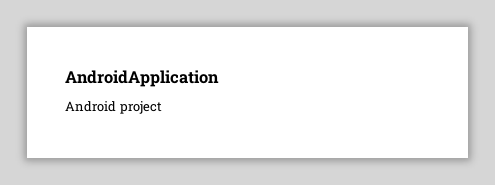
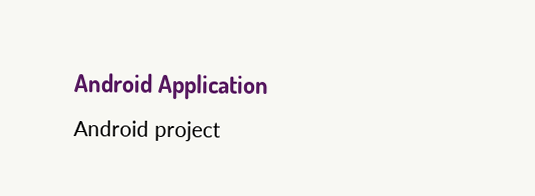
[65,70,219,87] AndroidApplication -> [74,73,270,101] Android Application

